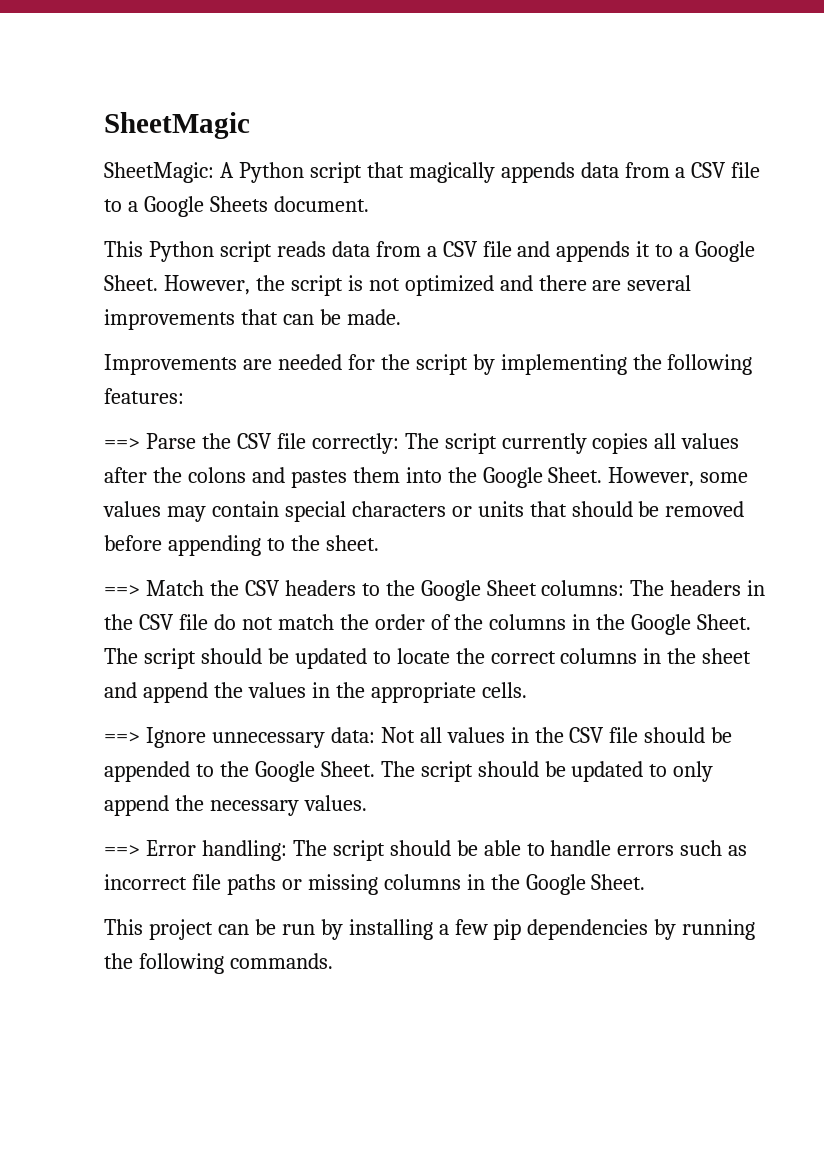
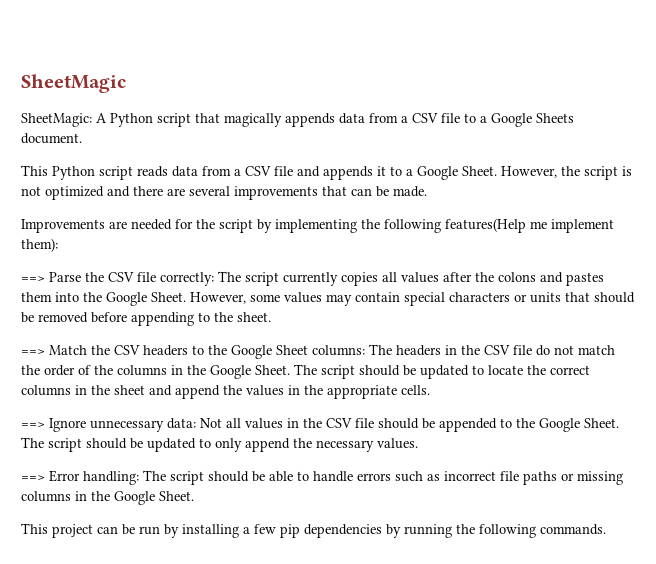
[104,388,184,404] features: -> [445,218,614,233] [21,238,58,252] features(Help me implement them):

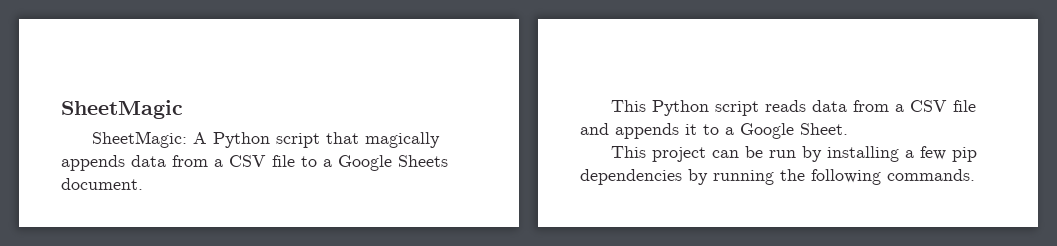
[501,166,632,180] [21,186,427,200] [21,218,614,233] [21,238,58,252] [21,271,604,286] [21,292,635,306] [21,312,271,326] [21,344,615,359] [21,364,590,379] [21,385,430,399] [21,418,619,432] [21,437,418,452] [21,470,623,485] [21,491,194,505] However, the script is not optimized and there are several improvements that can be made. // Improvements are needed for the script by implementing the following features(Help me implement them): // ==> Parse the CSV file correctly: The script currently copies all values after the colons and pastes them into the Google Sheet. However, some values may contain special characters or units that should be removed before appending to the sheet. // ==> Match the CSV headers to the Google Sheet columns: The headers in the CSV file do not match the order of the columns in the Google Sheet. The script should be updated to locate the correct columns in the sheet and append the values in the appropriate cells. // ==> Ignore unnecessary data: Not all values in the CSV file should be appended to the Google Sheet. The script should be updated to only append the necessary values. // ==> Error handling: The script should be able to handle errors such as incorrect file paths or missing columns in the Google Sheet. -> (848, 129) none

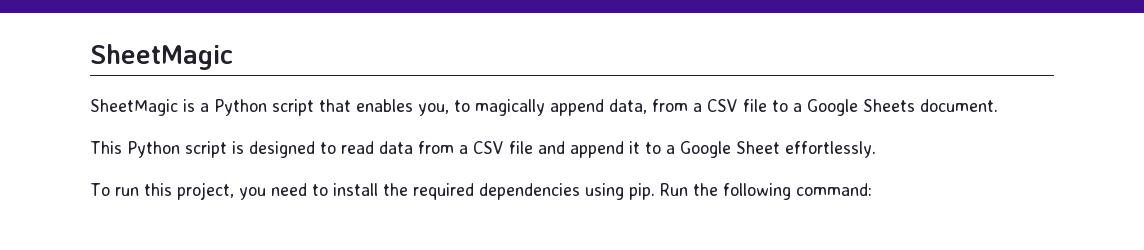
[92,131,441,148] [61,155,166,171] SheetMagic: A Python script that magically appends data -> [90,99,647,116] SheetMagic is a Python script that enables you, to magically append data,
[765,100,807,112] reads -> [232,141,374,158] is designed to read
[615,123,679,139] appends -> [570,141,624,158] append
[800,123,848,135] [611,146,978,162] [580,169,774,185] Sheet. // This project can be run by installing a few pip dependencies by running -> [736,141,876,158] [90,182,688,200] Sheet effortlessly. // To run this project, you need to install the required dependencies using pip. Run
[887,169,975,181] commands. -> [795,183,872,196] command:

